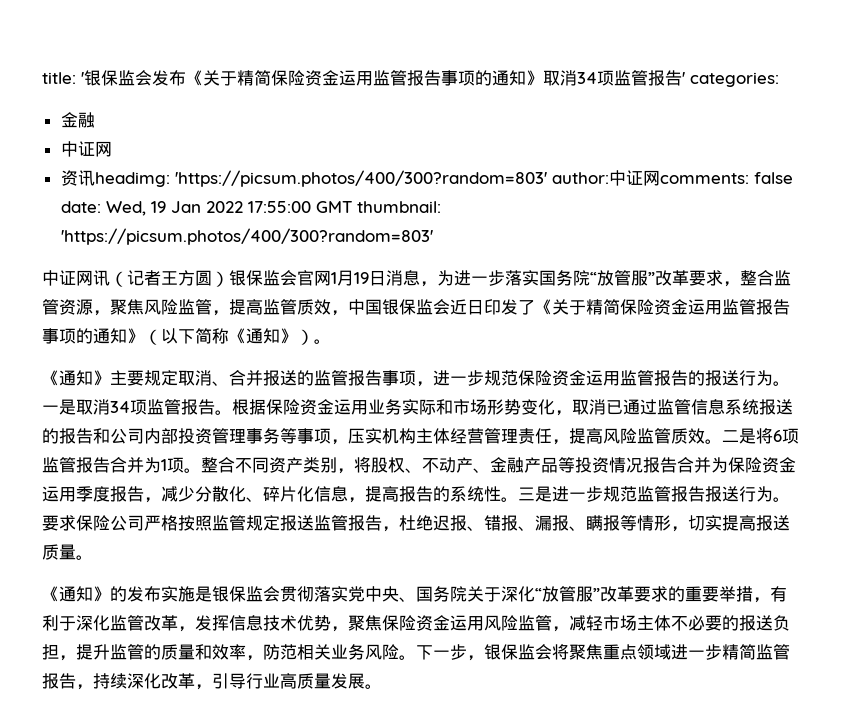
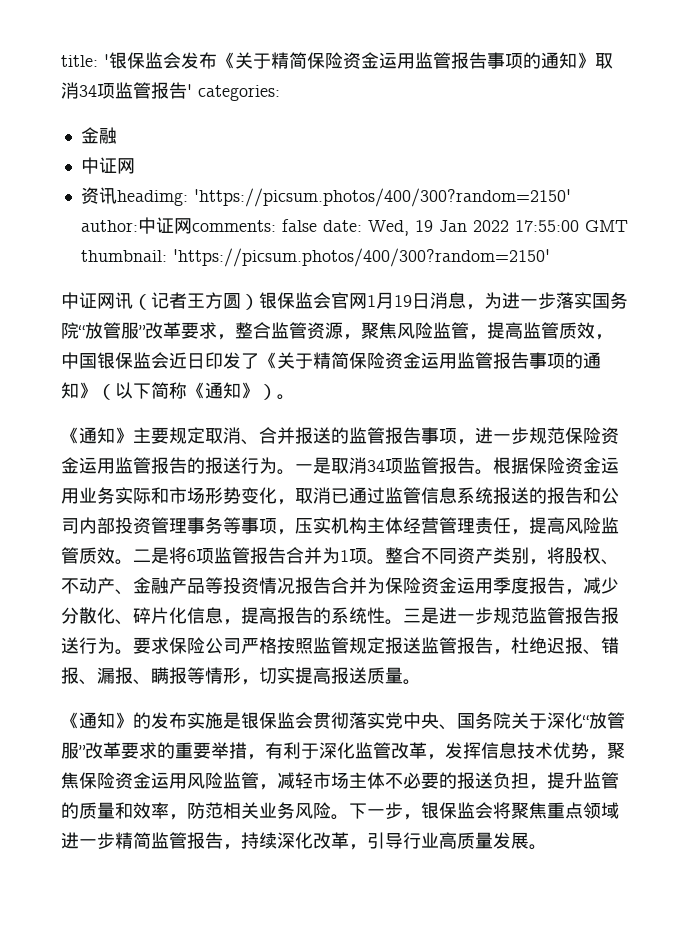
[174,170,547,187] 'https://picsum.photos/400/300?random=803' -> [193,188,571,207] 'https://picsum.photos/400/300?random=2150'
[60,228,433,245] 'https://picsum.photos/400/300?random=803' -> [172,248,550,267] 'https://picsum.photos/400/300?random=2150'

